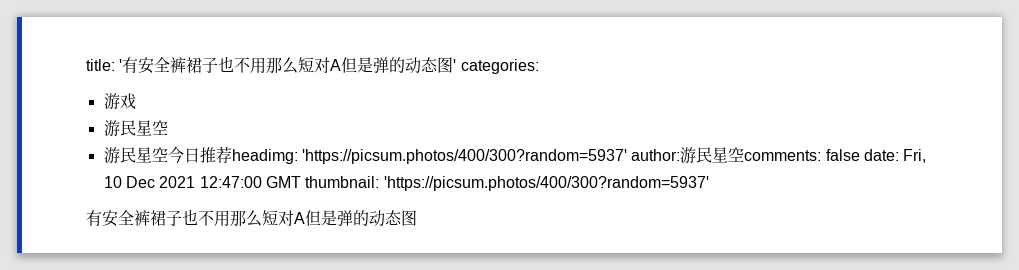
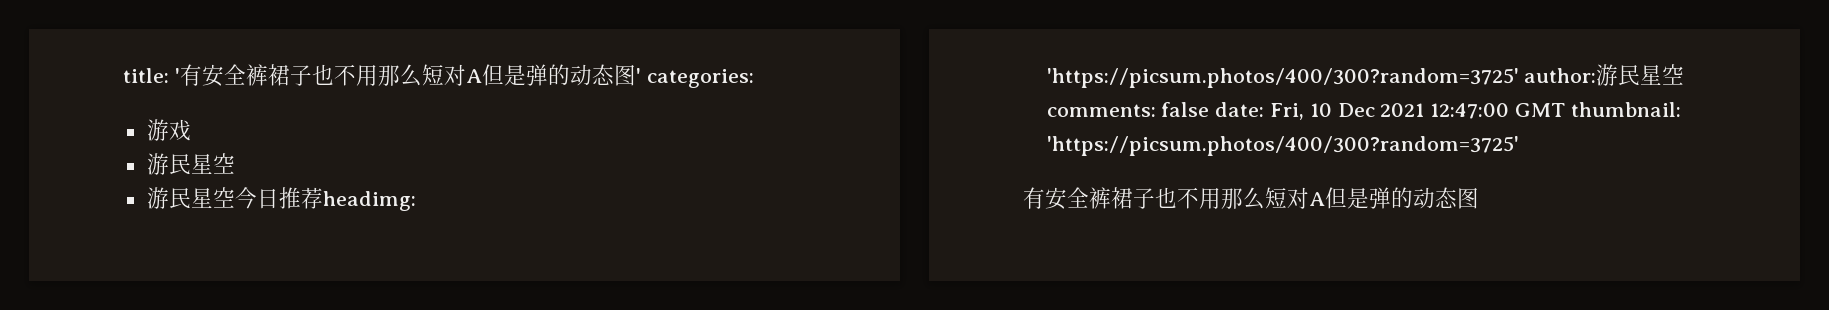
[301,149,627,164] 'https://picsum.photos/400/300?random=5937' -> [1046,68,1519,88] 'https://picsum.photos/400/300?random=3725'
[383,176,709,191] 'https://picsum.photos/400/300?random=5937' -> [1046,136,1519,156] 'https://picsum.photos/400/300?random=3725'

